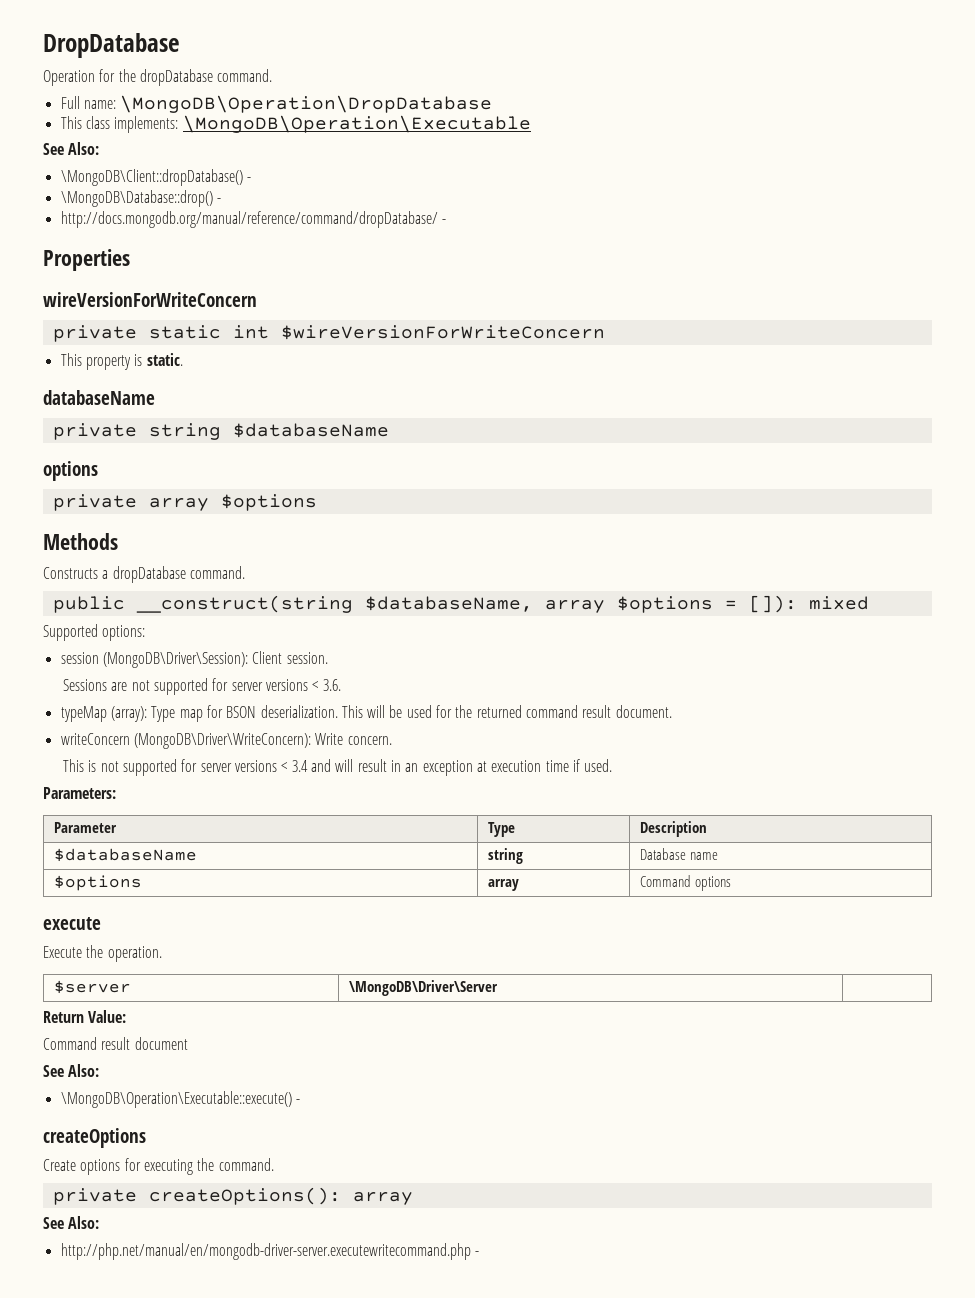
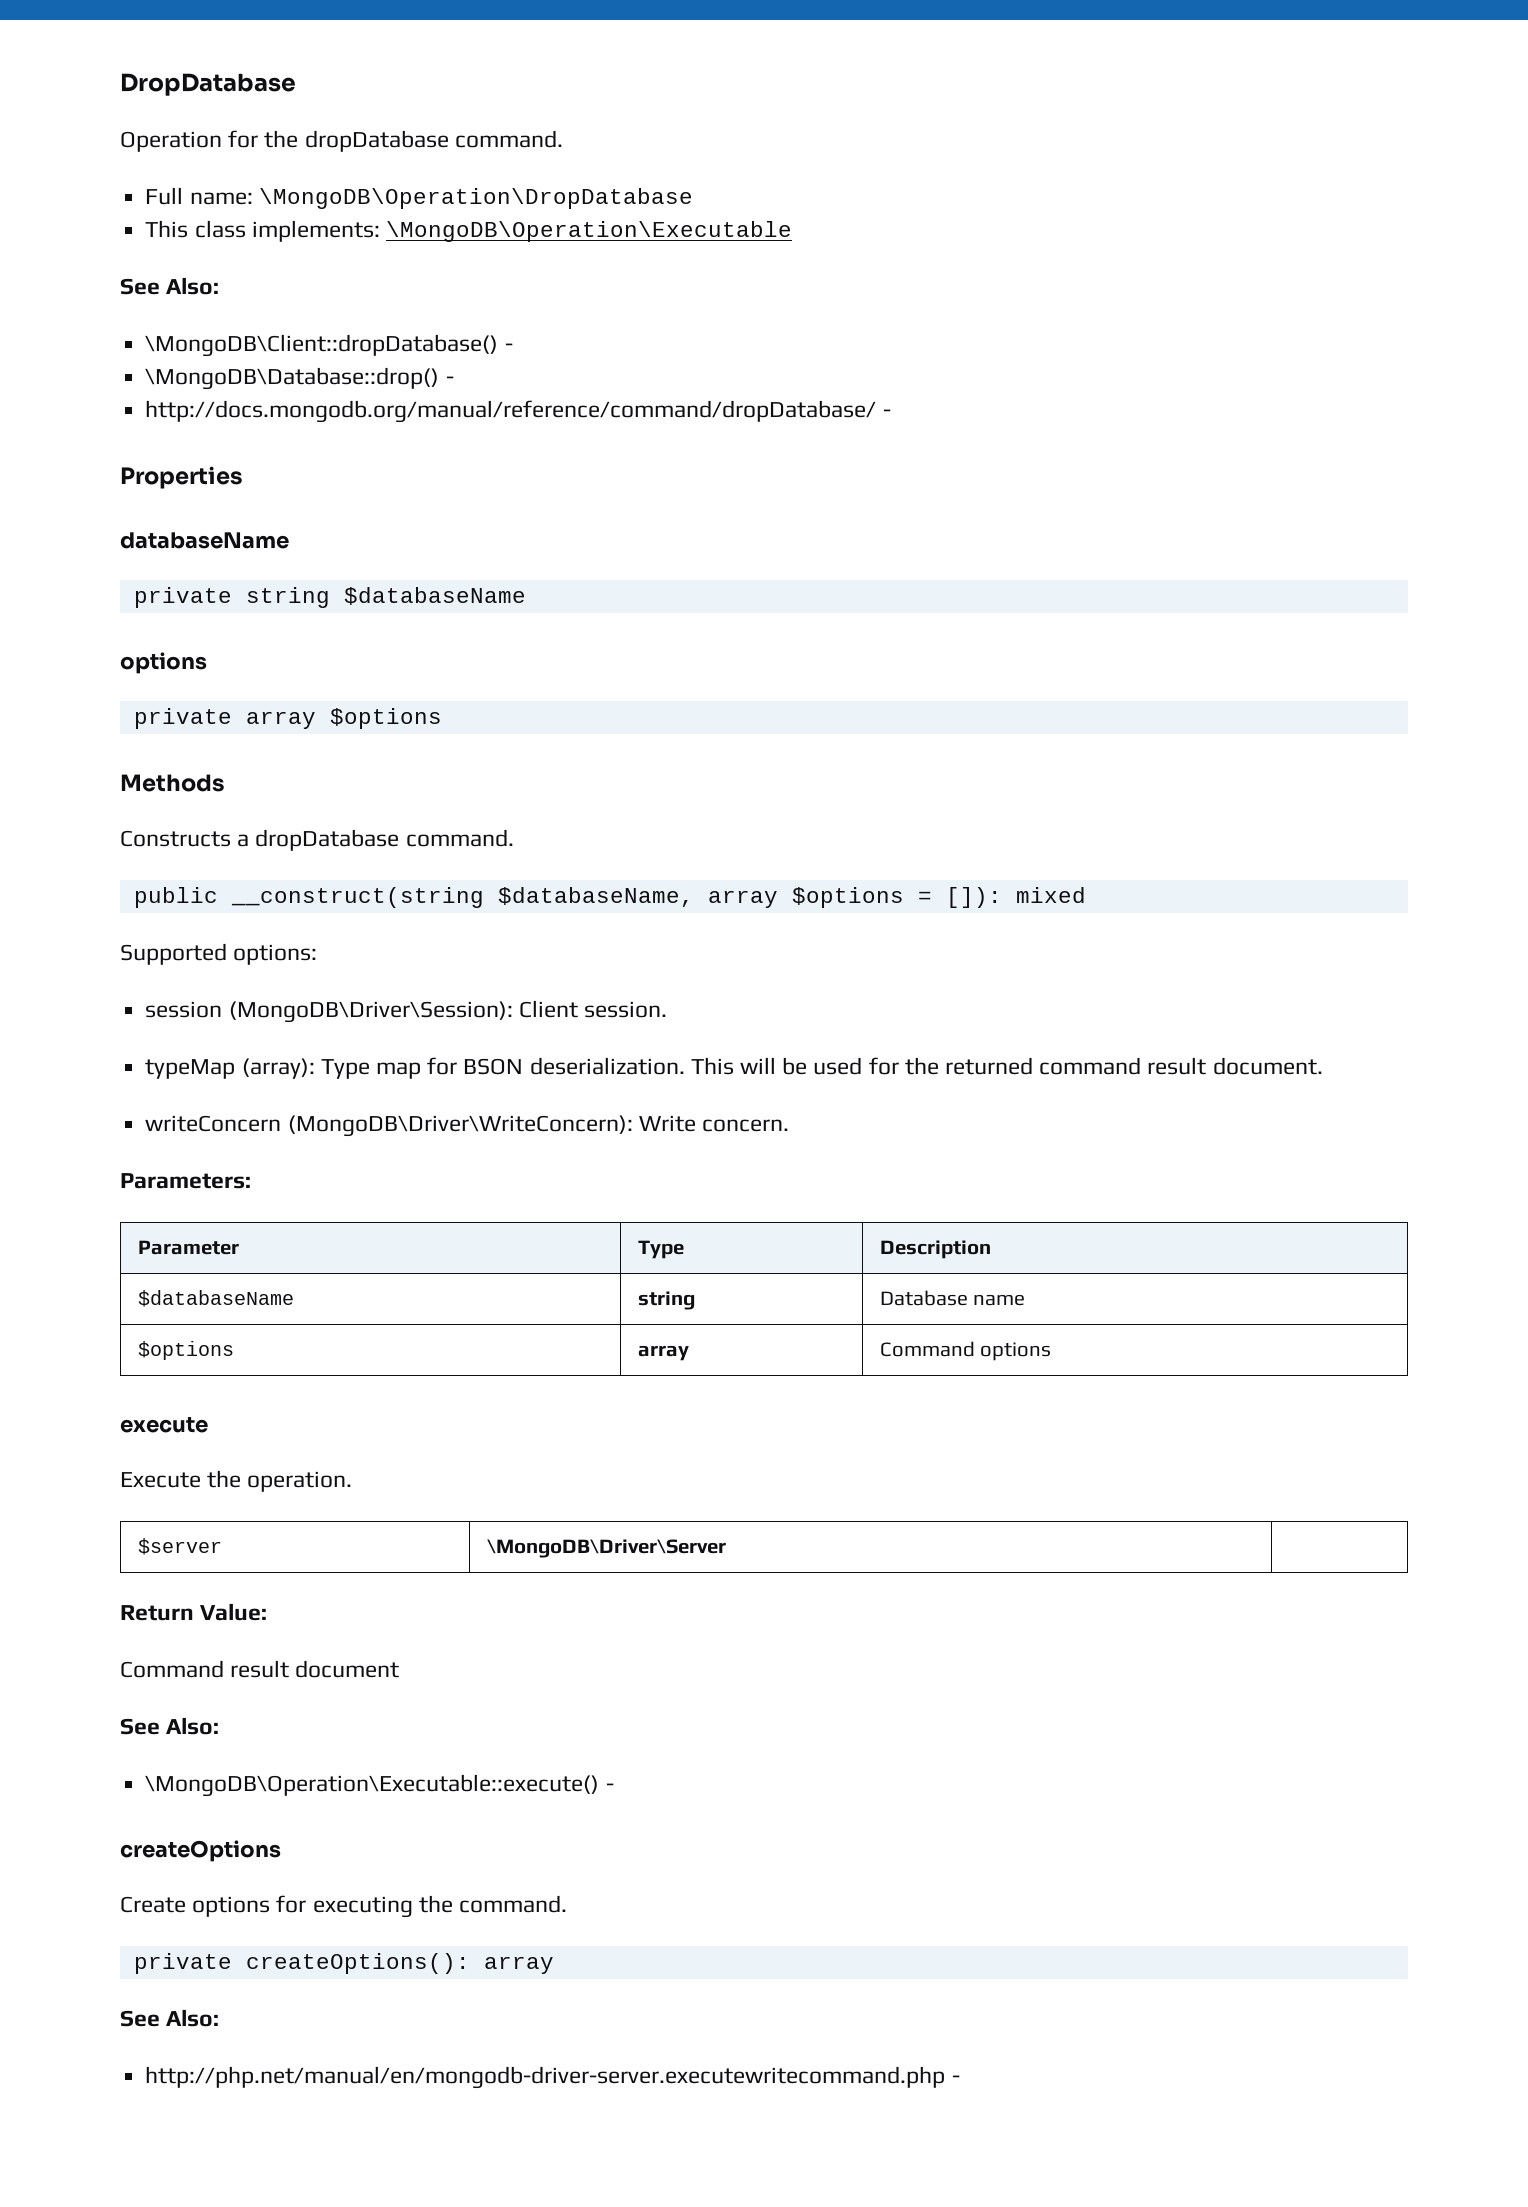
[43,292,257,307] [52,325,605,342] [60,353,183,370] // wireVersionForWriteConcern // private static int $wireVersionForWriteConcern // This property is static. -> (243, 477) none
[63,678,341,695] // Sessions are not supported for server versions < 3.6. -> (667, 1009) none
[63,759,613,776] // This is not supported for server versions < 3.4 and will result in an exception at execution time if used. -> (789, 1125) none

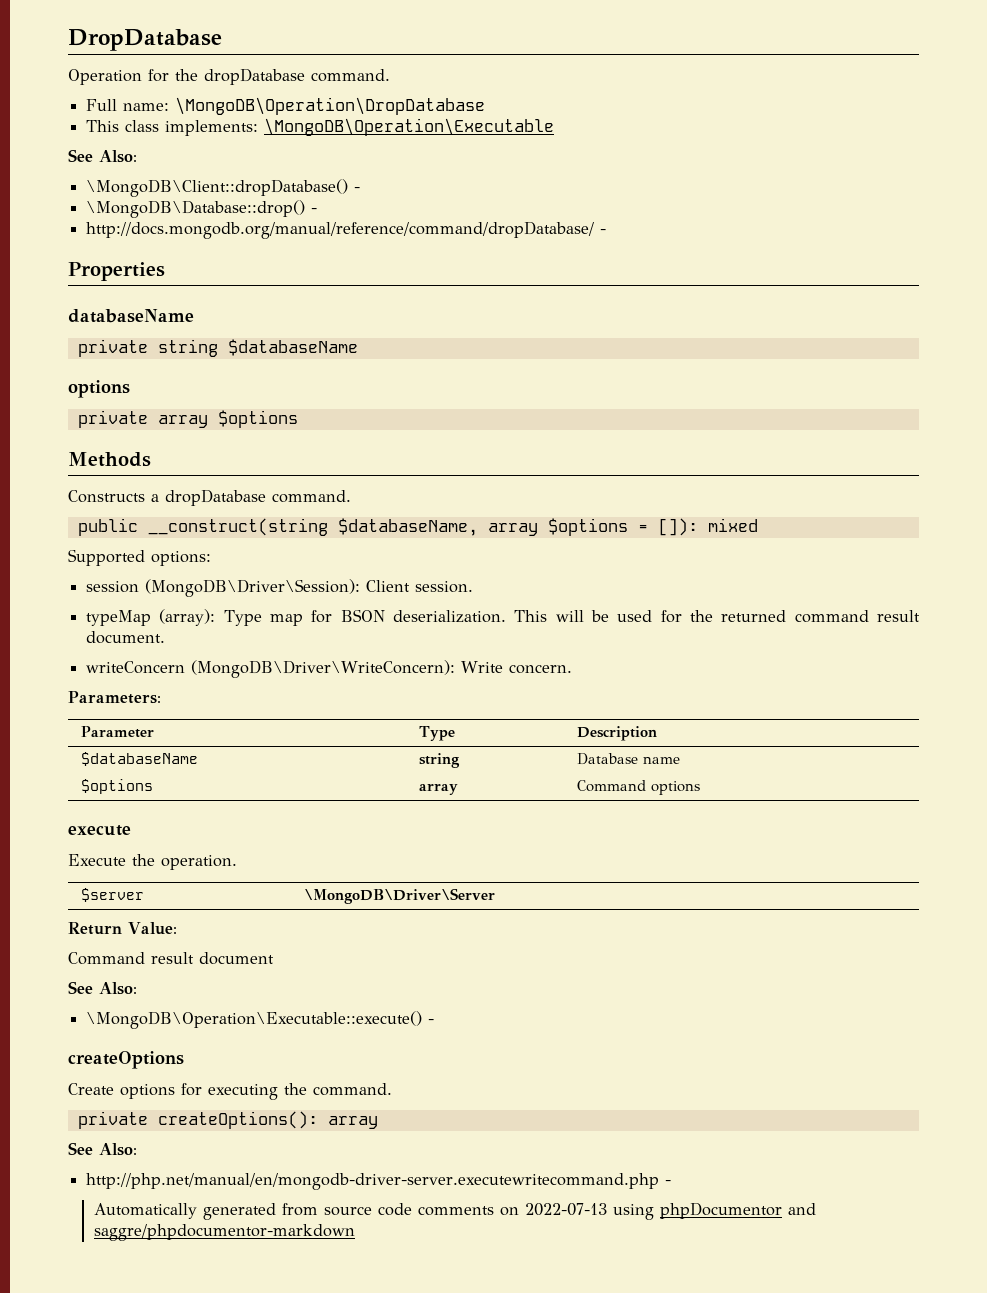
(960, 2079) none -> [93,1202,816,1220] [93,1224,355,1241] // Automatically generated from source code comments on 2022-07-13 using phpDocumentor and saggre/phpdocumentor-markdown

